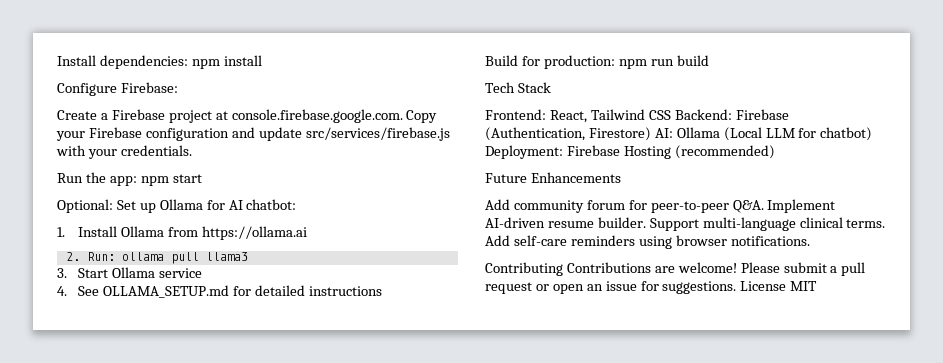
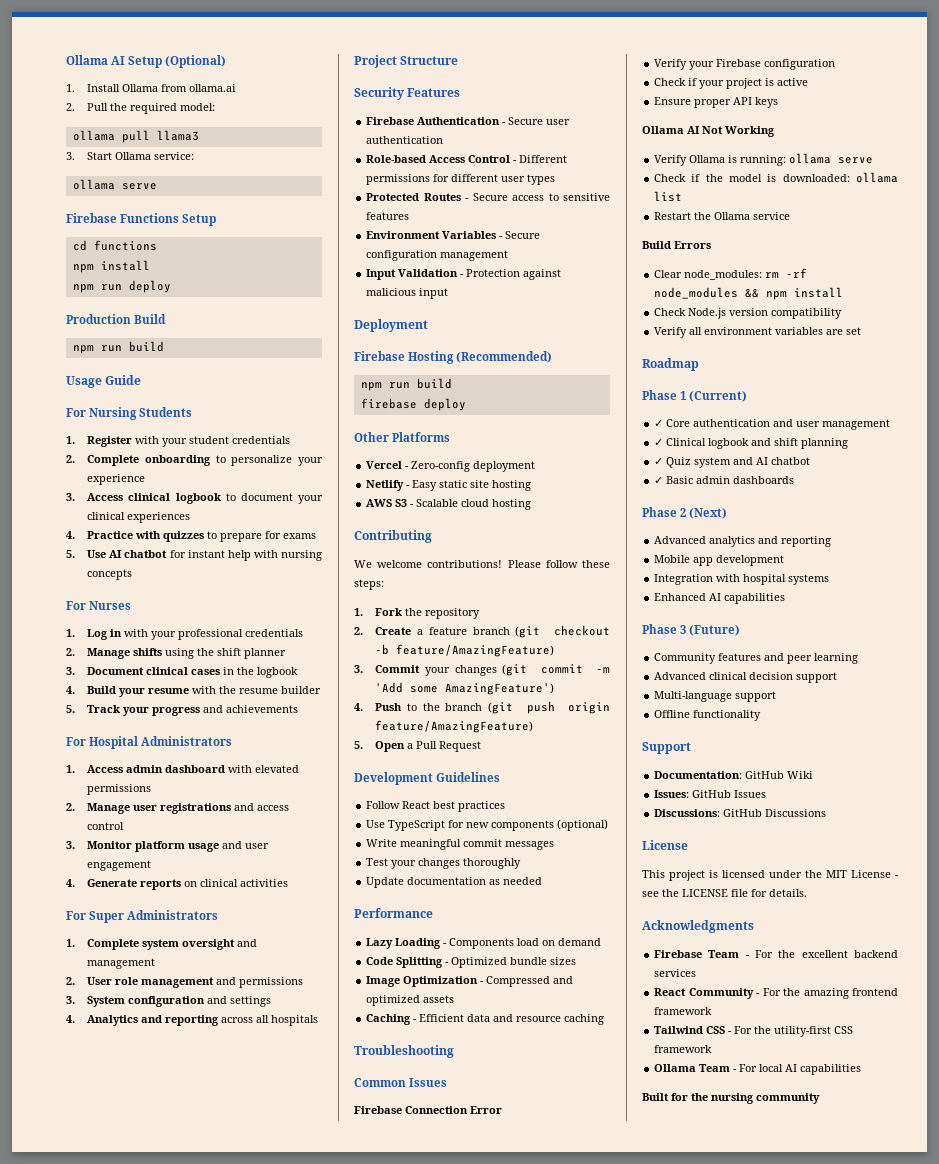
[57,55,262,69] [57,82,178,96] [57,109,438,123] [56,127,450,141] [56,145,192,159] [57,172,202,186] [57,199,297,213] Install dependencies: npm install // Configure Firebase: // Create a Firebase project at console.firebase.google.com. Copy your Firebase configuration and update src/services/firebase.js with your credentials. // Run the app: npm start // Optional: Set up Ollama for AI chatbot: -> [66,55,227,68] Ollama AI Setup (Optional)
[202,226,308,240] [65,252,115,261] https://ollama.ai // 2. Run: -> [189,84,237,92] [66,103,216,114] ollama.ai // 2. Pull the required model: //
[159,268,203,278] [57,285,382,298] [485,55,709,69] [485,82,551,93] [485,109,789,123] [485,127,873,141] [485,145,775,159] [485,172,621,183] [485,199,836,213] [485,217,886,231] [485,235,810,249] [485,262,866,276] [485,281,818,294] service // 4. See OLLAMA_SETUP.md for detailed instructions // Build for production: npm run build // Tech Stack // Frontend: React, Tailwind CSS Backend: Firebase (Authentication, Firestore) AI: Ollama (Local LLM for chatbot) Deployment: Firebase Hosting (recommended) // Future Enhancements // Add community forum for peer-to-peer Q&A. Implement AI-driven resume builder. Support multi-language clinical terms. Add self-care reminders using browser notifications. // Contributing Contributions are welcome! Please submit a pull request or open an issue for suggestions. License MIT -> [154,152,195,160] [72,179,157,190] [66,213,217,226] [72,240,157,251] [72,260,150,273] [72,280,171,293] [66,314,167,324] [72,341,164,354] [66,375,142,388] [66,407,193,420] [66,436,291,447] [66,455,323,466] [87,474,146,485] [66,493,323,504] [87,512,191,523] [66,531,317,542] [66,550,322,561] [87,569,133,580] [66,601,132,610] [66,629,304,640] [66,648,287,659] [66,667,299,678] [66,686,322,697] [66,705,299,716] [66,736,233,749] [66,765,300,773] [87,784,152,795] [66,803,290,814] [87,822,125,830] [66,841,270,852] [87,860,152,871] [66,879,289,890] [66,910,219,923] [66,939,258,950] [87,958,156,969] [66,977,304,988] [66,996,272,1007] [66,1015,319,1026] [354,55,459,68] [354,87,461,100] [366,117,571,125] [366,136,444,144] [366,155,568,163] [366,174,556,185] [366,193,610,201] [366,212,410,220] [366,231,541,239] [366,250,509,261] [366,269,562,280] [366,288,449,299] [354,319,428,332] [354,351,553,364] [360,378,452,391] [360,398,466,411] [354,432,451,442] [366,461,536,472] [366,480,532,491] [366,499,532,510] [354,530,432,543] [354,560,610,568] [354,579,384,590] [354,608,481,619] [354,625,610,638] [375,644,555,657] [354,664,610,676] [375,682,555,695] [354,701,610,714] [375,720,534,733] [354,741,482,752] [354,772,501,785] [366,801,506,812] [366,819,609,831] [366,839,555,850] [366,858,522,869] [366,877,543,888] [354,908,433,918] [366,938,602,949] [366,957,577,968] [366,976,574,987] [366,995,455,1006] [366,1014,605,1025] [354,1045,454,1058] [354,1078,448,1087] [354,1106,502,1114] [654,59,836,70] [654,78,809,89] [654,97,779,108] [642,126,775,137] [654,153,874,166] [654,172,898,183] [654,191,683,202] [654,212,791,220] [642,241,711,249] [654,268,808,280] [654,287,844,300] [654,308,843,319] [654,327,862,338] [642,358,699,371] [642,390,748,402] [654,419,891,430] [654,438,849,449] [654,457,811,468] [654,476,795,484] [642,507,728,519] [654,536,832,547] [654,555,785,566] [654,574,830,585] [654,593,786,604] [642,624,741,636] [654,653,859,664] [654,672,838,683] [654,691,777,702] [654,710,762,721] [642,742,691,754] [654,771,814,779] [654,790,767,798] [654,809,827,817] [642,840,688,850] [642,870,899,881] [642,889,807,897] [642,920,754,933] [654,950,898,958] [654,969,697,977] [654,988,898,999] [654,1007,713,1015] [654,1026,854,1037] [654,1045,713,1053] [654,1064,862,1075] [642,1093,820,1104] service: // ollama serve // Firebase Functions Setup // cd functions // npm install // npm run deploy // Production Build // npm run build // Usage Guide // For Nursing Students // 1. Register with your student credentials // 2. Complete onboarding to personalize your experience // 3. Access clinical logbook to document your clinical experiences // 4. Practice with quizzes to prepare for exams // 5. Use AI chatbot for instant help with nursing concepts // For Nurses // 1. Log in with your professional credentials // 2. Manage shifts using the shift planner // 3. Document clinical cases in the logbook // 4. Build your resume with the resume builder // 5. Track your progress and achievements // For Hospital Administrators // 1. Access admin dashboard with elevated permissions // 2. Manage user registrations and access control // 3. Monitor platform usage and user engagement // 4. Generate reports on clinical activities // For Super Administrators // 1. Complete system oversight and management // 2. User role management and permissions // 3. System configuration and settings // 4. Analytics and reporting across all hospitals // Project Structure // Security Features // Firebase Authentication - Secure user authentication // Role-based Access Control - Different permissions for different user types // Protected Routes - Secure access to sensitive features // Environment Variables - Secure configuration management // Input Validation - Protection against malicious input // Deployment // Firebase Hosting (Recommended) // npm run build // firebase deploy // Other Platforms // Vercel - Zero-config deployment // Netlify - Easy static site hosting // AWS S3 - Scalable cloud hosting // Contributing // We welcome contributions! Please follow these steps: // 1. Fork the repository // 2. Create a feature branch (git checkout -b feature/AmazingFeature) // 3. Commit your changes (git commit -m 'Add some AmazingFeature') // 4. Push to the branch (git push origin feature/AmazingFeature) // 5. Open a Pull Request // Development Guidelines // Follow React best practices // Use TypeScript for new components (optional) // Write meaningful commit messages // Test your changes thoroughly // Update documentation as needed // Performance // Lazy Loading - Components load on demand // Code Splitting - Optimized bundle sizes // Image Optimization - Compressed and optimized assets // Caching - Efficient data and resource caching // Troubleshooting // Common Issues // Firebase Connection Error // Verify your Firebase configuration // Check if your project is active // Ensure proper API keys // Ollama AI Not Working // Verify Ollama is running: ollama serve // Check if the model is downloaded: ollama list // Restart the Ollama service // Build Errors // Clear node_modules: rm -rf node_modules && npm install // Check Node.js version compatibility // Verify all environment variables are set // Roadmap // Phase 1 (Current) // ✓ Core authentication and user management // ✓ Clinical logbook and shift planning // ✓ Quiz system and AI chatbot // ✓ Basic admin dashboards // Phase 2 (Next) // Advanced analytics and reporting // Mobile app development // Integration with hospital systems // Enhanced AI capabilities // Phase 3 (Future) // Community features and peer learning // Advanced clinical decision support // Multi-language support // Offline functionality // Support // Documentation: GitHub Wiki // Issues: GitHub Issues // Discussions: GitHub Discussions // License // This project is licensed under the MIT License - see the LICENSE file for details. // Acknowledgments // Firebase Team - For the excellent backend services // React Community - For the amazing frontend framework // Tailwind CSS - For the utility-first CSS framework // Ollama Team - For local AI capabilities // Built for the nursing community

